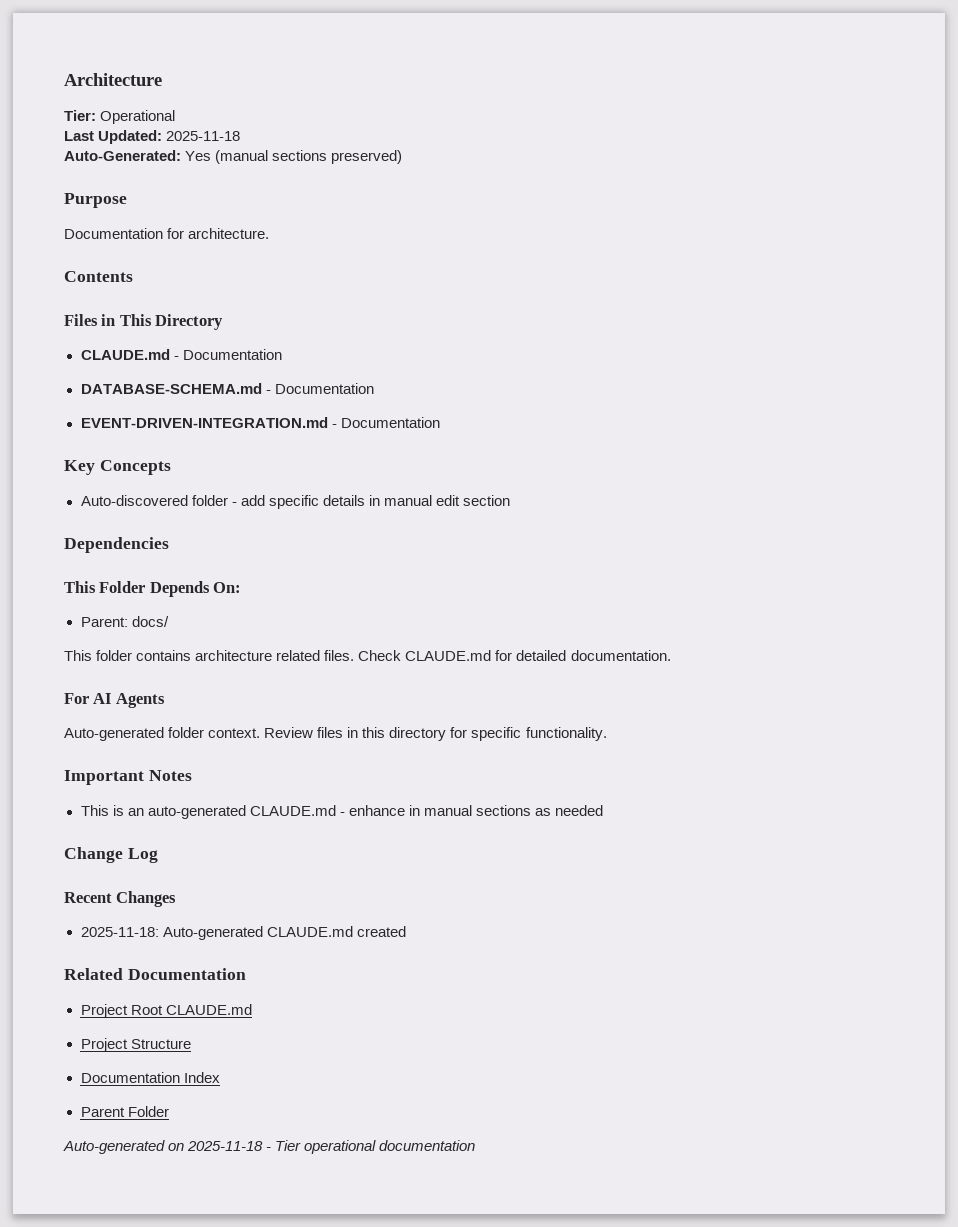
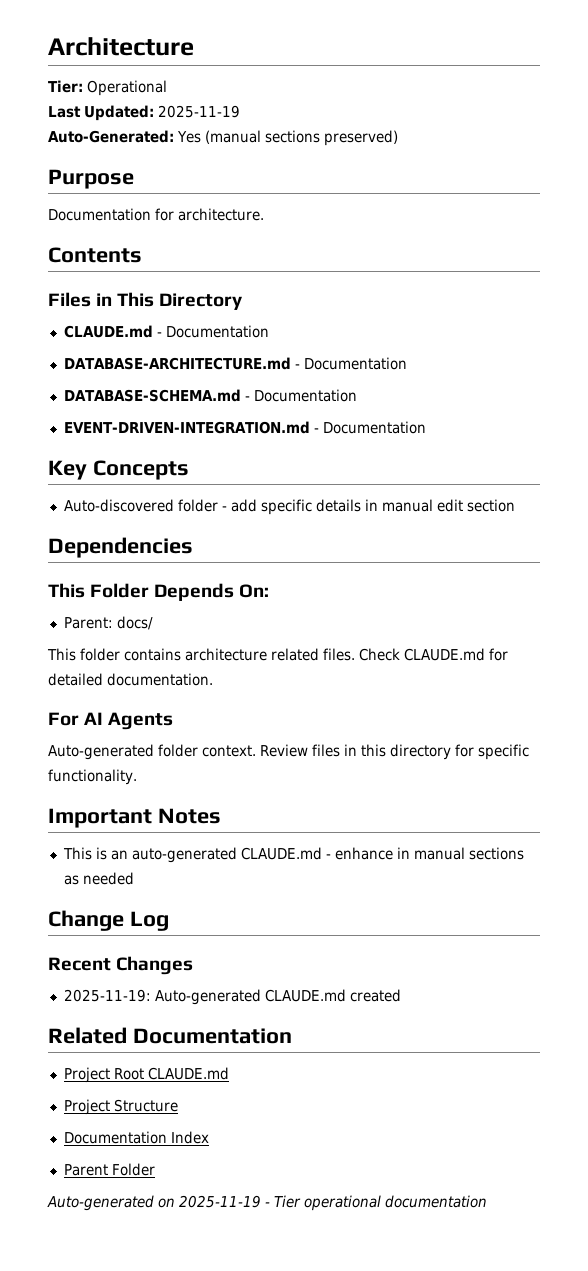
[166,131,241,141] 2025-11-18 -> [158,105,240,118] 2025-11-19
(282, 354) none -> [63,357,407,370] // DATABASE-ARCHITECTURE.md - Documentation
[80,927,159,937] 2025-11-18: -> [63,989,151,1002] 2025-11-19:
[187,1141,264,1151] 2025-11-18 -> [179,1195,261,1208] 2025-11-19

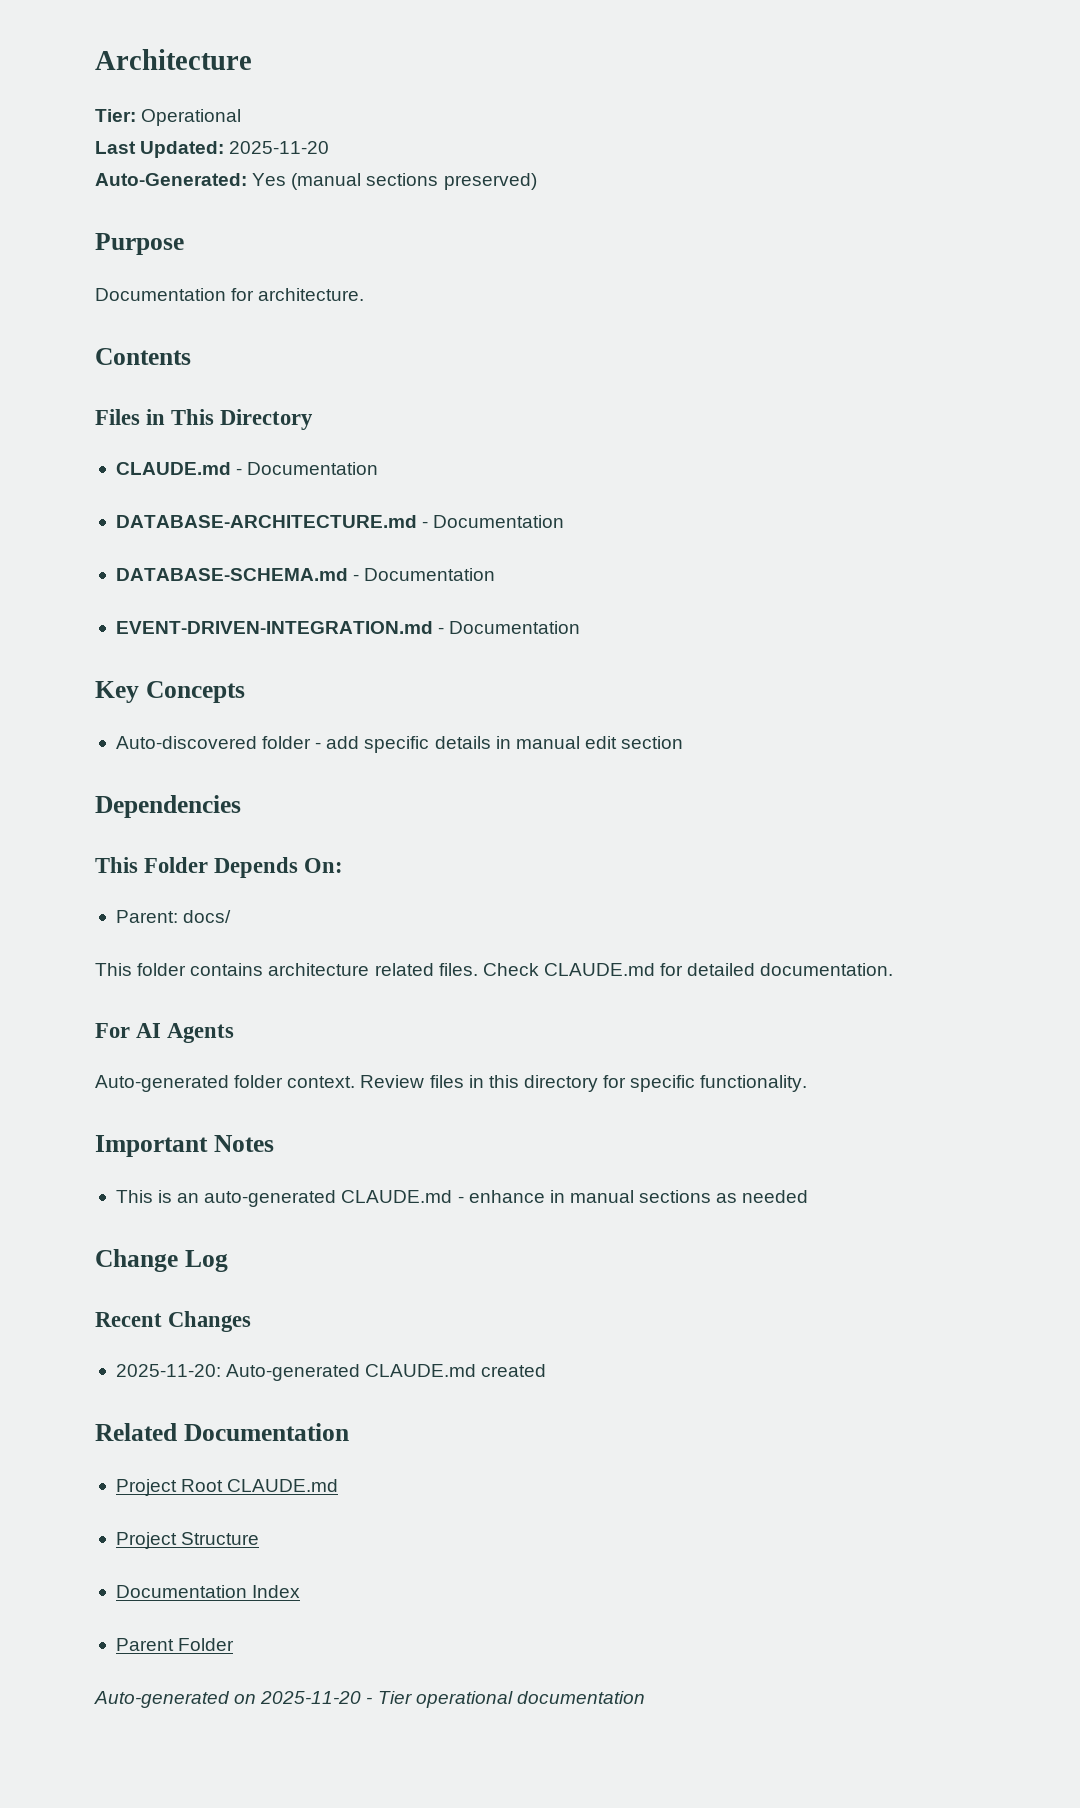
[158,105,240,118] 2025-11-19 -> [229,141,330,154] 2025-11-20
[63,989,151,1002] 2025-11-19: -> [115,1364,221,1377] 2025-11-20:
[179,1195,261,1208] 2025-11-19 -> [260,1691,362,1704] 2025-11-20

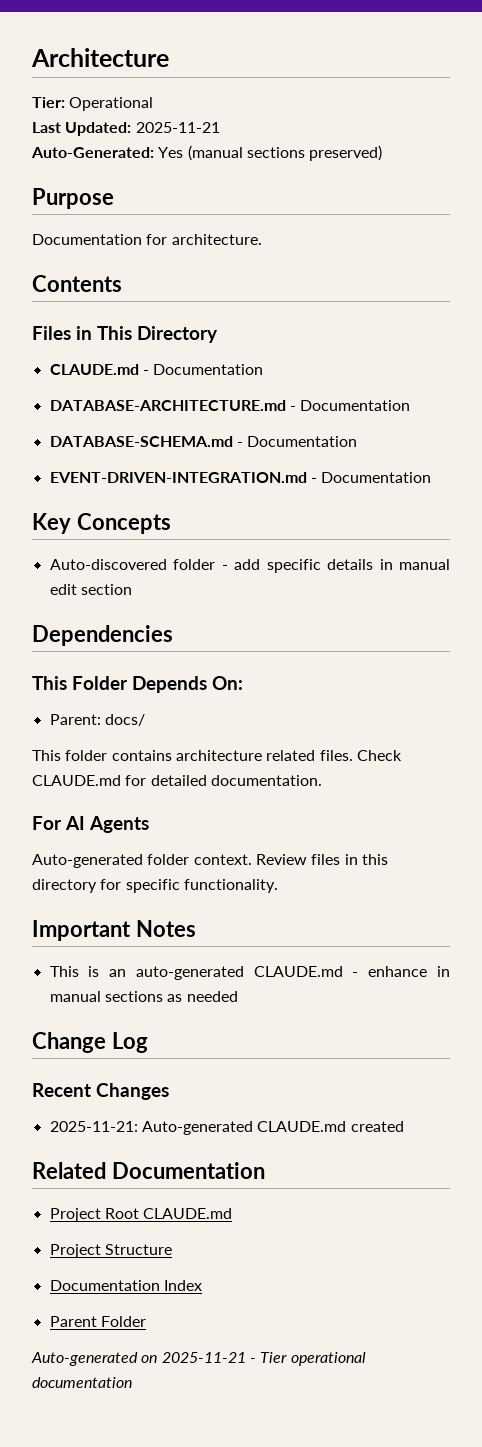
[229,141,330,154] 2025-11-20 -> [135,122,220,133] 2025-11-21
[115,1364,221,1377] 2025-11-20: -> [49,1121,138,1132] 2025-11-21:
[260,1691,362,1704] 2025-11-20 -> [161,1352,246,1363] 2025-11-21

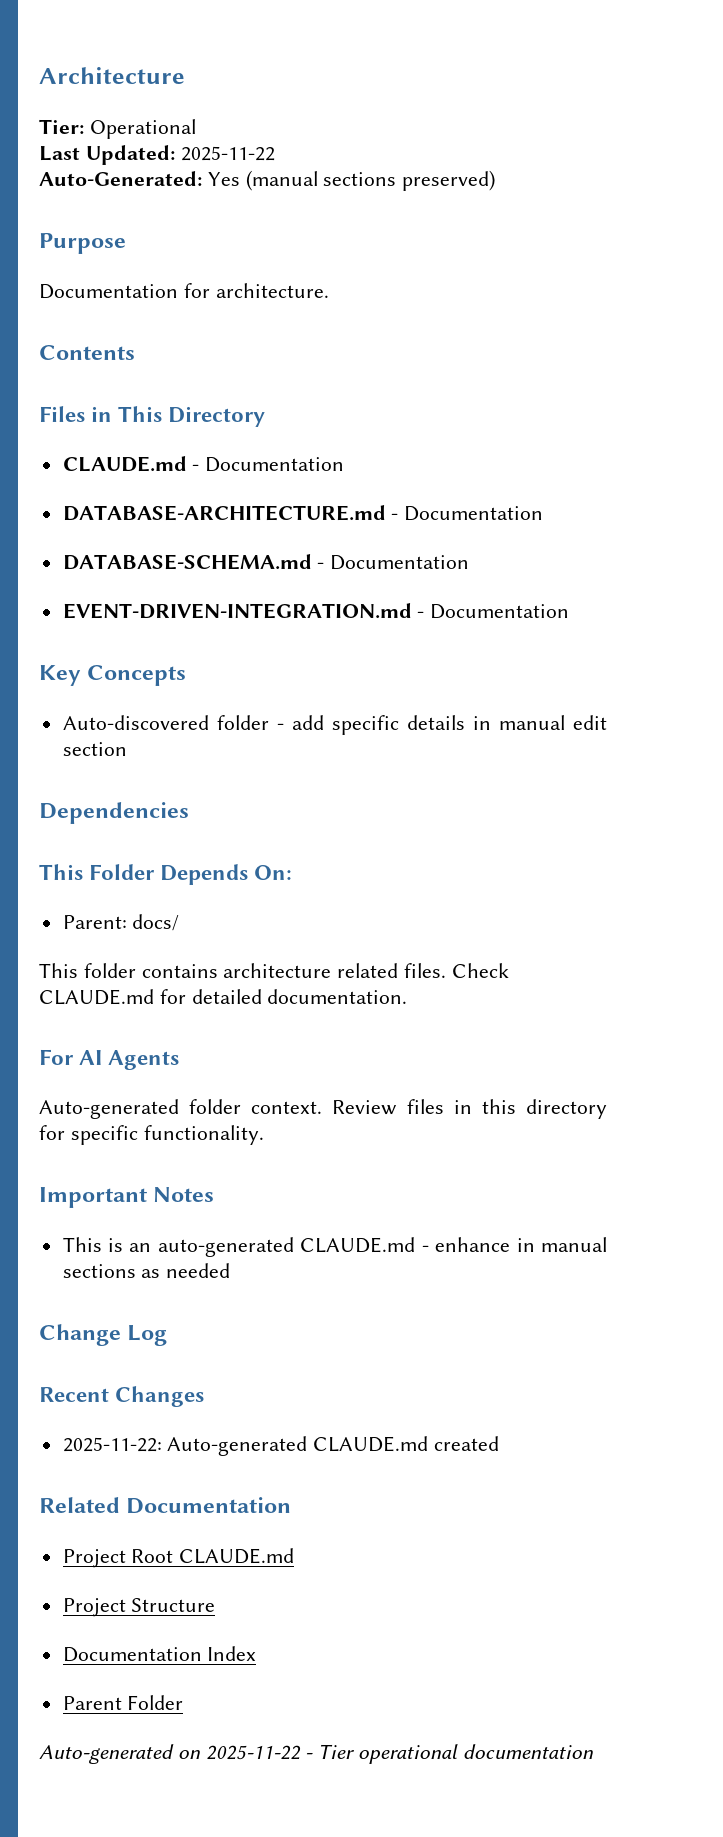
[135,122,220,133] 2025-11-21 -> [180,146,275,161] 2025-11-22
[49,1121,138,1132] 2025-11-21: -> [62,1437,162,1452] 2025-11-22:
[161,1352,246,1363] 2025-11-21 -> [205,1745,301,1760] 2025-11-22

